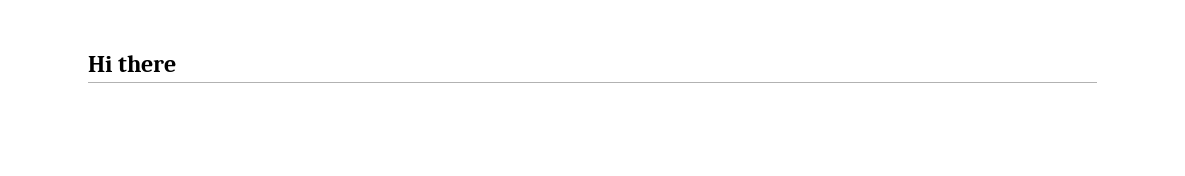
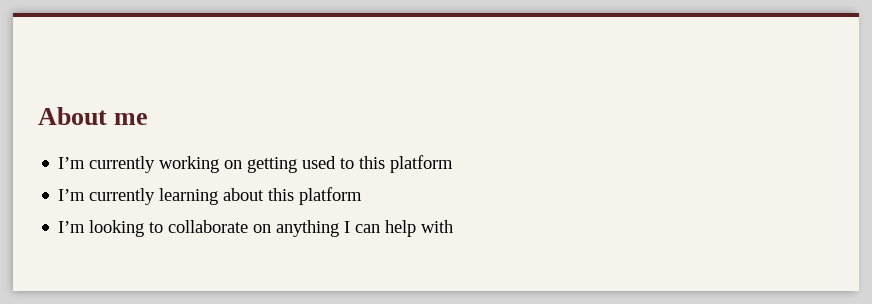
[88,55,177,72] Hi there -> [38,107,149,125] [58,155,454,173] [58,187,363,205] [58,220,454,237] About me // I’m currently working on getting used to this platform // I’m currently learning about this platform // I’m looking to collaborate on anything I can help with

